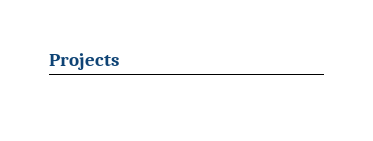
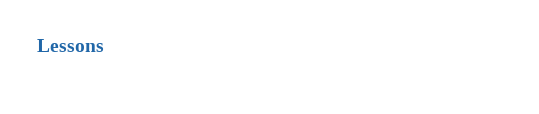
[49,53,119,70] Projects -> [37,39,104,52] Lessons

